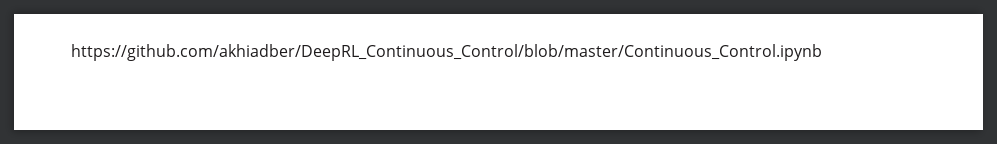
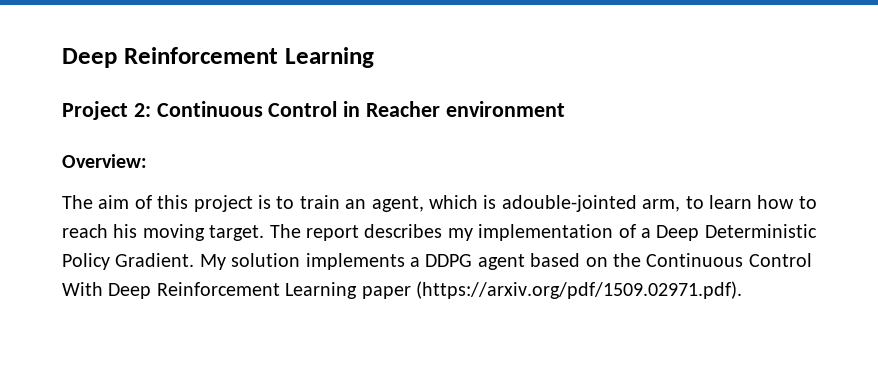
[71,44,822,61] https://github.com/akhiadber/DeepRL_Continuous_Control/blob/master/Continuous_Control.ipynb -> [62,47,374,68] [62,101,565,120] [62,154,147,168] [62,195,817,212] [62,224,817,241] [62,253,812,270] [62,281,742,299] Deep Reinforcement Learning // Project 2: Continuous Control in Reacher environment // Overview: // The aim of this project is to train an agent, which is adouble-jointed arm, to learn how to reach his moving target. The report describes my implementation of a Deep Deterministic Policy Gradient. My solution implements a DDPG agent based on the Continuous Control With Deep Reinforcement Learning paper (https://arxiv.org/pdf/1509.02971.pdf).

